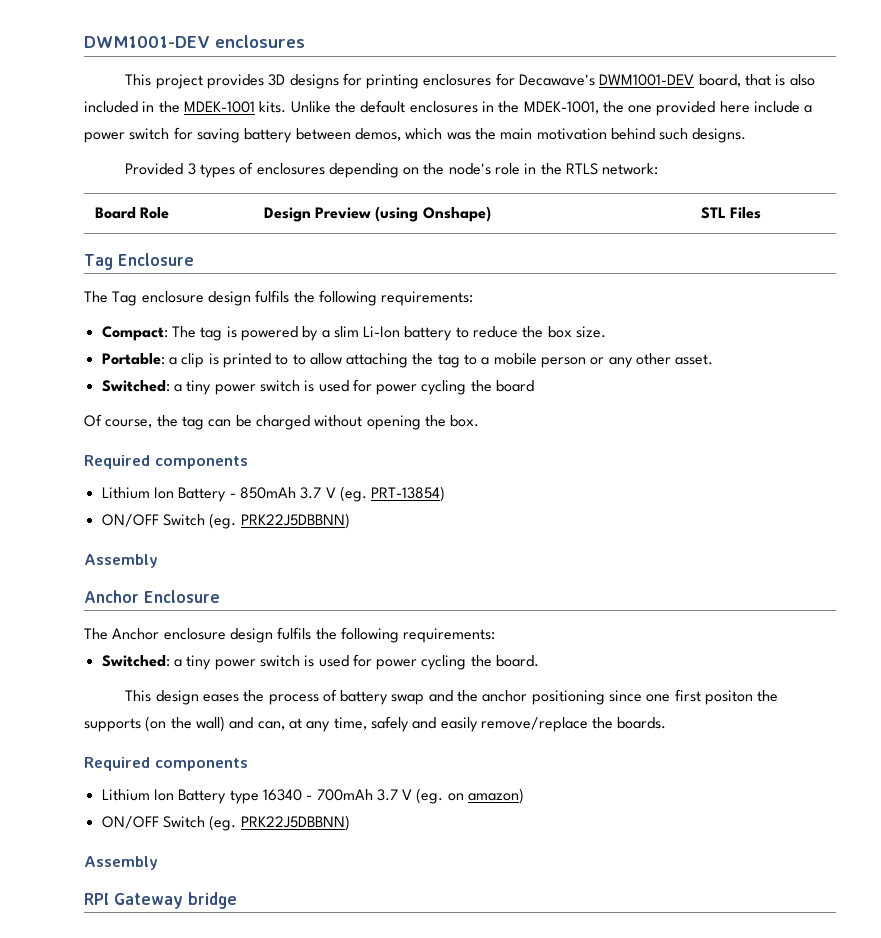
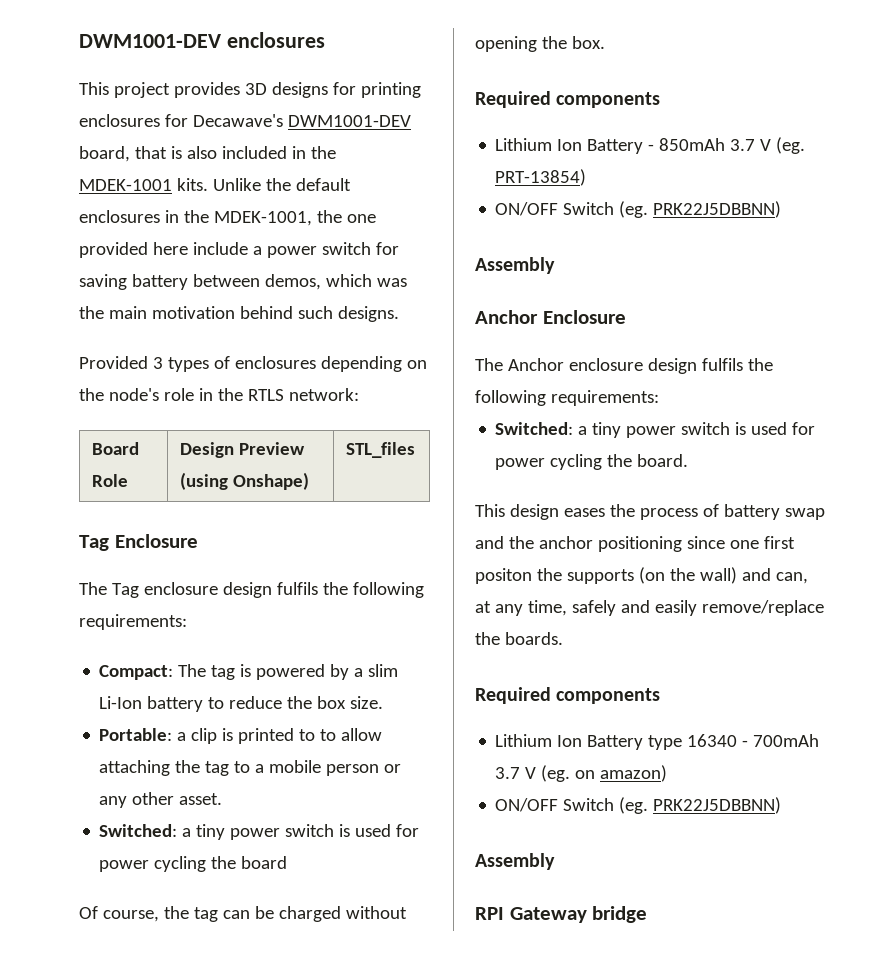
[700,207,762,219] STL Files -> [345,442,415,458] STL_files

